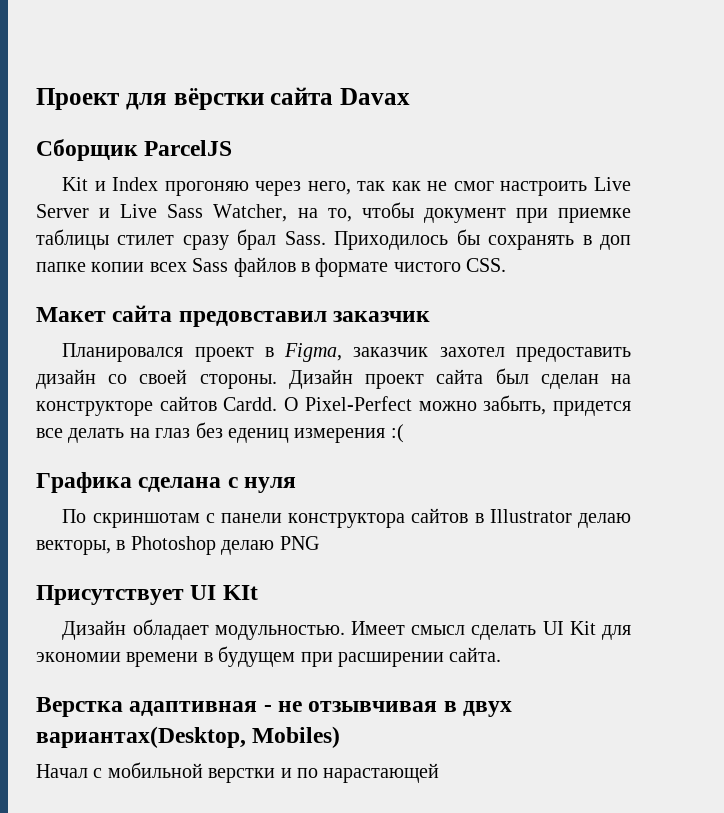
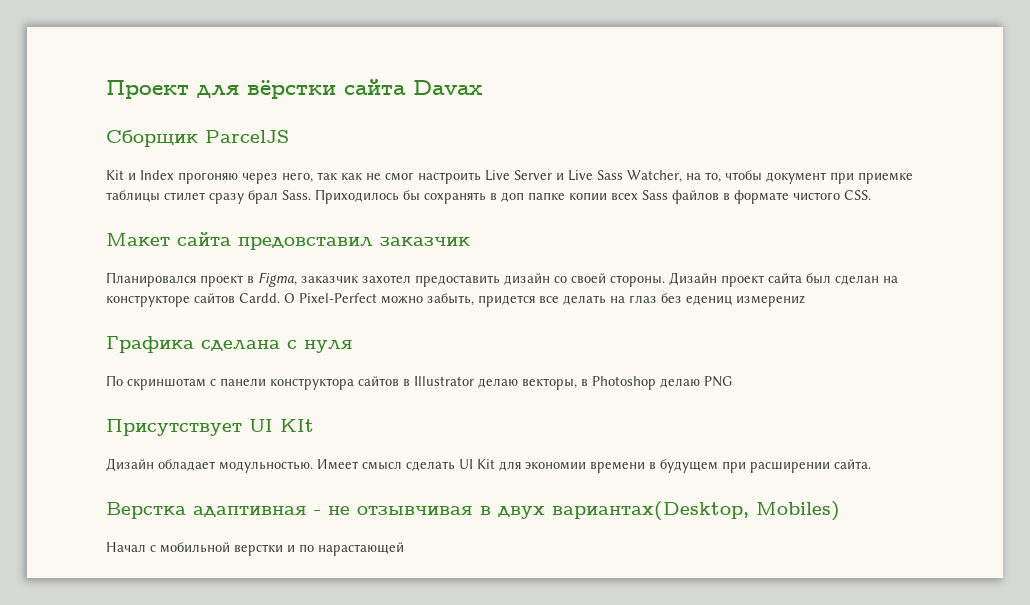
[294,424,404,443] измерения :( -> [736,295,805,307] измерениz

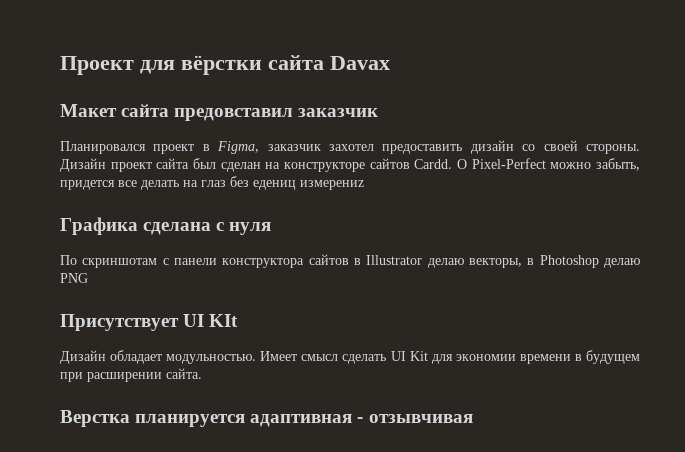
[106,130,289,147] [106,170,913,184] [106,189,871,204] // Cборщик ParcelJS // Kit и Index прогоняю через него, так как не смог настроить Live Server и Live Sass Watcher, на то, чтобы документ при приемке таблицы стилет сразу брал Sass. Приходилось бы сохранять в доп папке копии всех Sass файлов в формате чистого CSS. -> (390, 63) none
(186, 510) none -> [135,414,246,427] планируется
[328,501,840,521] [106,542,404,556] не отзывчивая в двух вариантах(Desktop, Mobiles) // Начал с мобильной верстки и по нарастающей -> [368,414,473,423] отзывчивая

